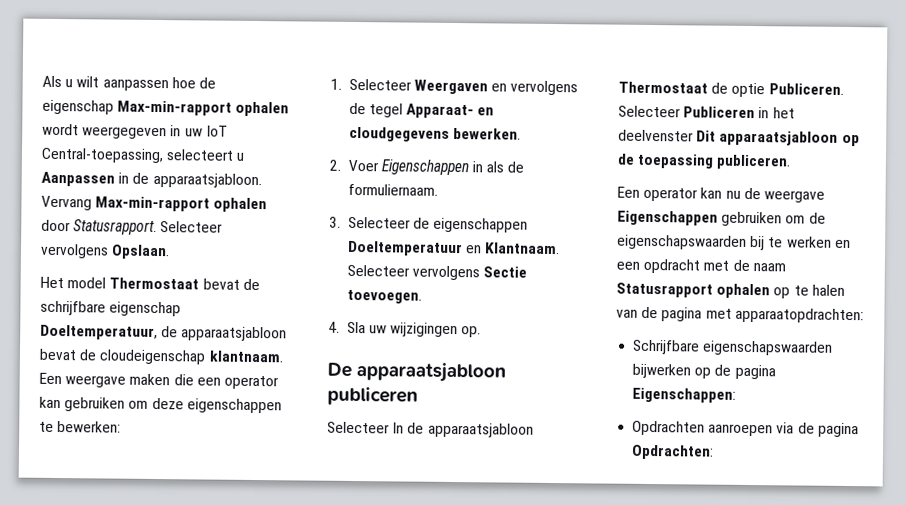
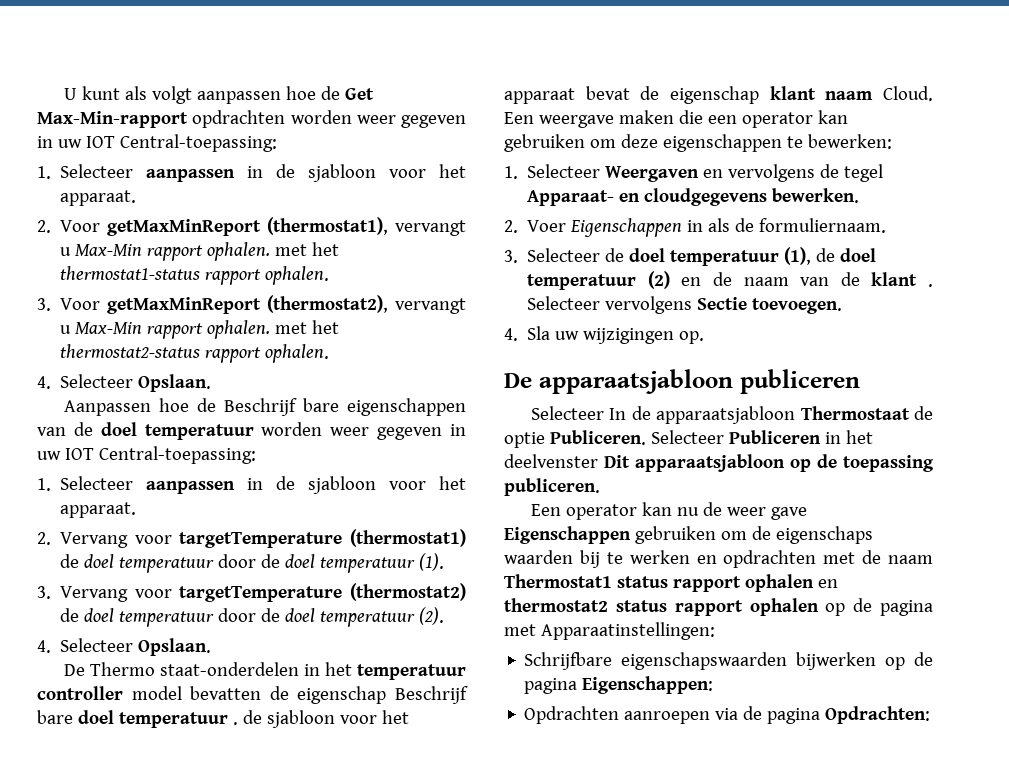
[42,75,216,92] [42,99,290,117] [42,123,228,140] [41,147,245,164] [41,171,262,189] [41,195,268,213] [41,219,224,236] [40,243,171,260] [40,276,260,291] [40,300,182,317] [40,324,288,342] [39,348,283,365] Als u wilt aanpassen hoe de eigenschap Max-min-rapport ophalen wordt weergegeven in uw IoT Central-toepassing, selecteert u Aanpassen in de apparaatsjabloon. Vervang Max-min-rapport ophalen door Statusrapport. Selecteer vervolgens Opslaan. // Het model Thermostaat bevat de schrijfbare eigenschap Doeltemperatuur, de apparaatsjabloon bevat de cloudeigenschap klantnaam. -> [63,86,374,104] [37,110,466,128] [37,134,277,152] [37,164,466,182] [60,190,137,206] [37,217,466,236] [60,242,340,261] [60,266,330,285] [37,295,466,314] [60,320,340,339] [60,344,330,363] [37,374,212,392] [63,398,467,416] [37,422,466,440] [37,446,256,464] [37,476,466,494] [60,502,137,518] [37,529,466,548] [60,553,445,573] [37,583,466,602] [60,607,445,627] [37,638,212,656] [63,662,467,680] [37,686,468,704] [37,710,409,728] [504,86,933,104] U kunt als volgt aanpassen hoe de Get Max-Min-rapport opdrachten worden weer gegeven in uw IOT Central-toepassing: // 1. Selecteer aanpassen in de sjabloon voor het apparaat. // 2. Voor getMaxMinReport (thermostat1), vervangt u Max-Min rapport ophalen. met het thermostat1-status rapport ophalen. // 3. Voor getMaxMinReport (thermostat2), vervangt u Max-Min rapport ophalen. met het thermostat2-status rapport ophalen. // 4. Selecteer Opslaan. // Aanpassen hoe de Beschrijf bare eigenschappen van de doel temperatuur worden weer gegeven in uw IOT Central-toepassing: // 1. Selecteer aanpassen in de sjabloon voor het apparaat. // 2. Vervang voor targetTemperature (thermostat1) de doel temperatuur door de doel temperatuur (1). // 3. Vervang voor targetTemperature (thermostat2) de doel temperatuur door de doel temperatuur (2). // 4. Selecteer Opslaan. // De Thermo staat-onderdelen in het temperatuur controller model bevatten de eigenschap Beschrijf bare doel temperatuur . de sjabloon voor het apparaat bevat de eigenschap klant naam Cloud.
[433,217,529,233] [346,240,561,257] eigenschappen Doeltemperatuur en Klantnaam. -> [629,247,877,266] [527,271,933,290] doel temperatuur (1), de doel temperatuur (2) en de naam van de klant .
[763,190,825,203] weergave -> [726,507,807,520] weer gave
[617,234,747,250] eigenschapswaarden -> [775,526,873,544] [504,550,573,564] eigenschaps waarden
[616,258,701,274] een opdracht -> [723,550,817,568] opdrachten
[616,282,845,299] [616,309,638,318] Statusrapport ophalen op te halen van -> [504,574,838,592] [504,598,846,616] Thermostat1 status rapport ophalen en thermostat2 status rapport ophalen op
[734,307,864,324] apparaatopdrachten: -> [540,622,715,640] Apparaatinstellingen:

